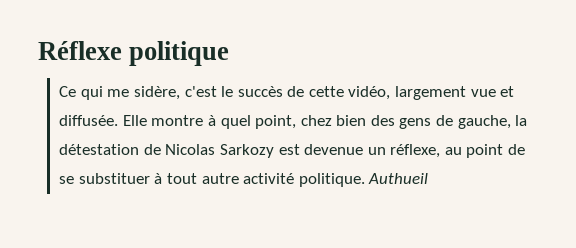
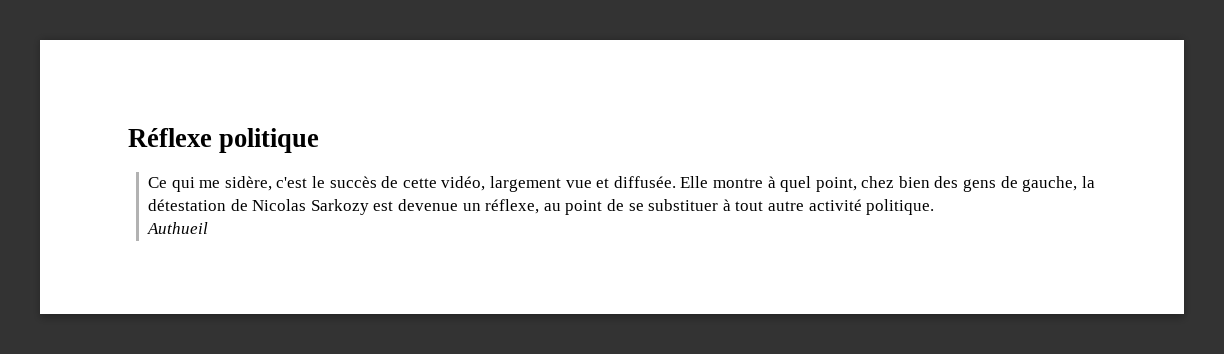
(365, 180) none -> (935, 207) //

